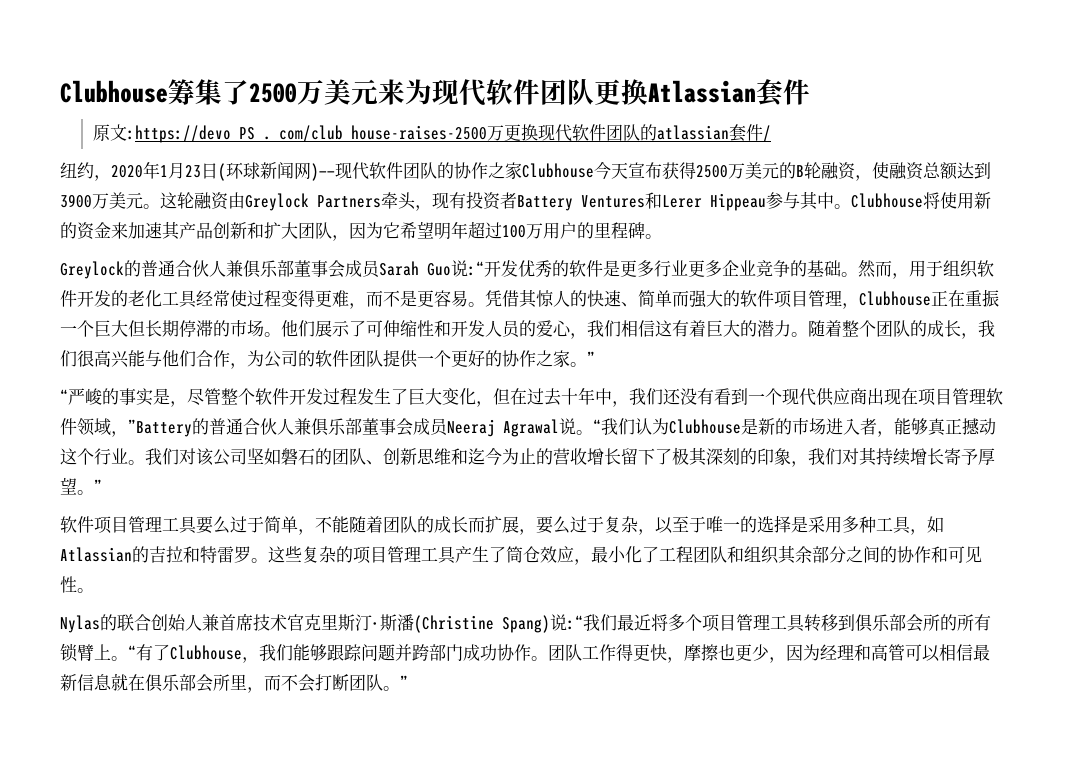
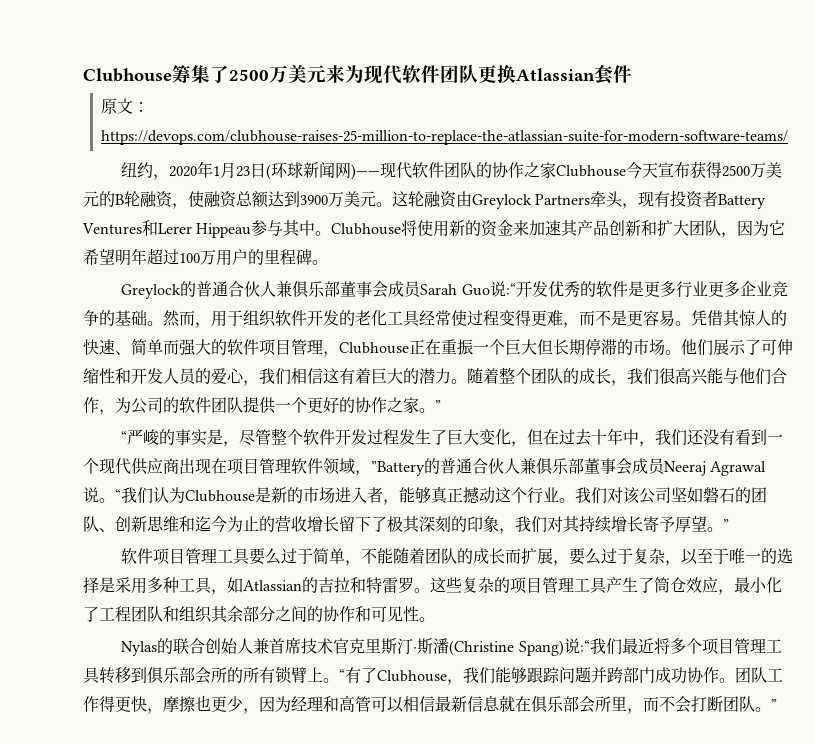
[126,124,771,143] :https://devo PS . com/club house-raises-2500万更换现代软件团队的atlassian套件/ -> [133,102,150,112] [101,130,789,145] ：https://devops.com/clubhouse-raises-25-million-to-replace-the-atlassian-suite-for-modern-software-teams/

